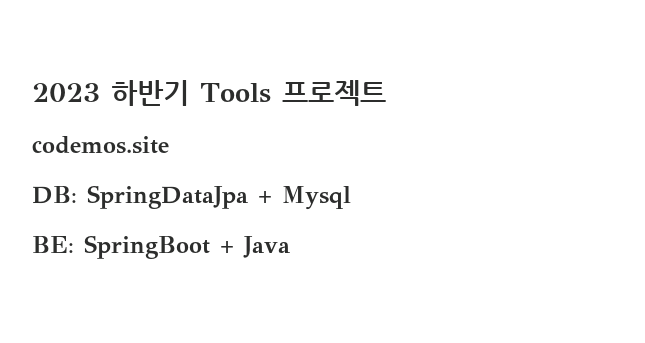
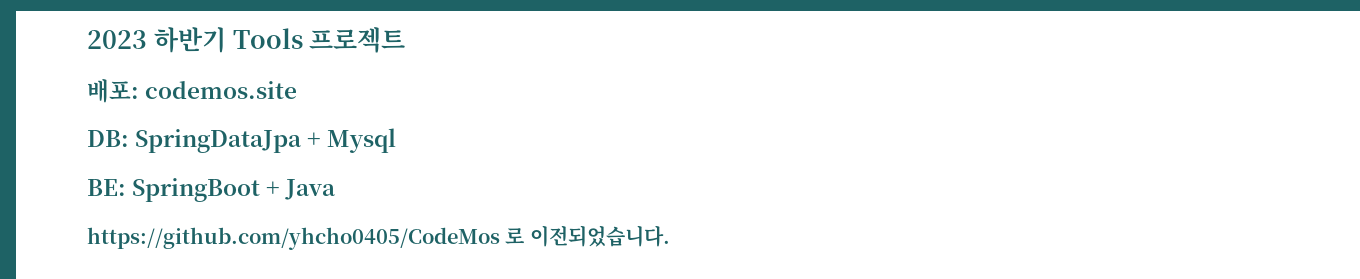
(386, 93) none -> [87,79,139,103] 배포:
(290, 247) none -> [87,225,670,250] // https://github.com/yhcho0405/CodeMos 로 이전되었습니다.

